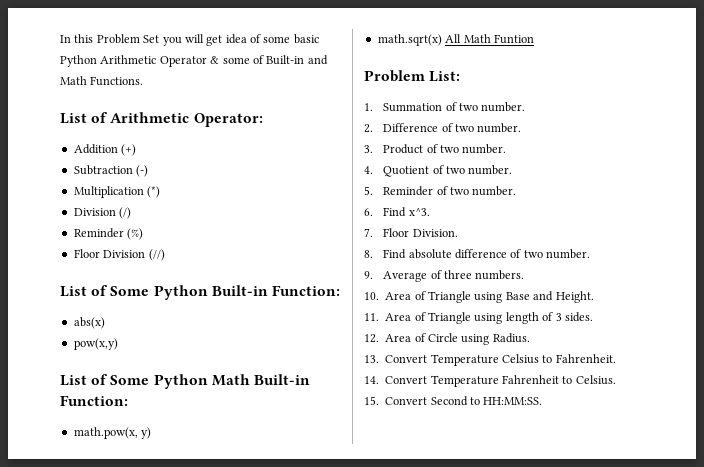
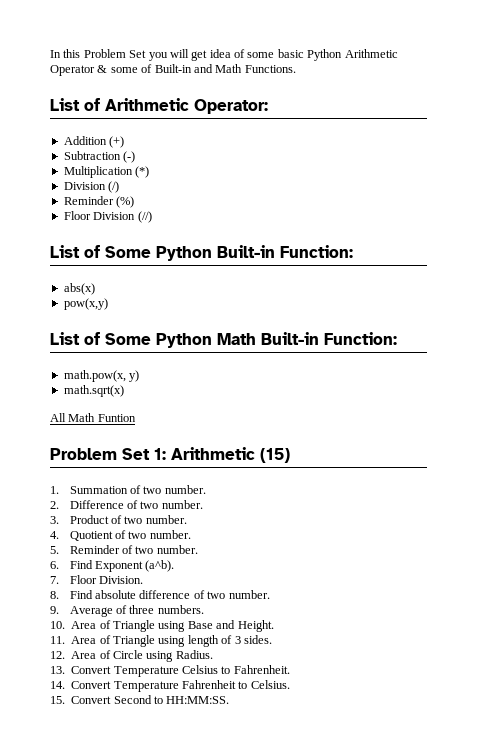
(442, 40) none -> (124, 391) //
[429,71,461,82] List: -> [122,447,290,463] Set 1: Arithmetic (15)
[408,208,430,216] x^3. -> [95,560,175,572] Exponent (a^b).

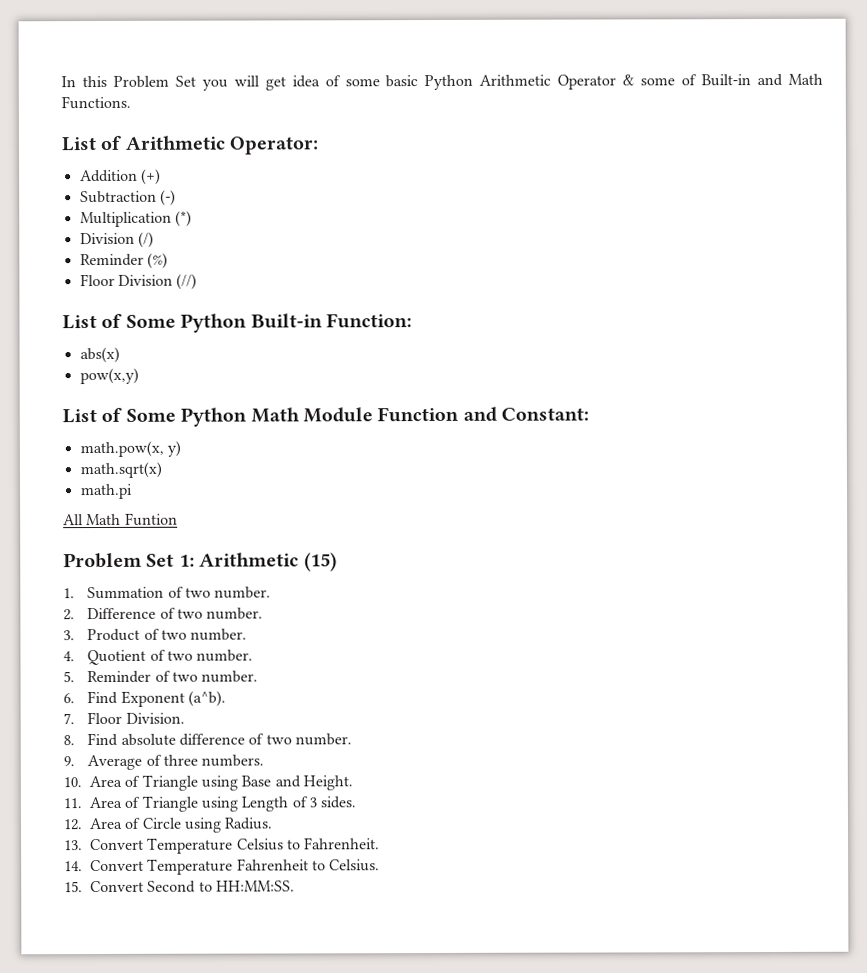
[261,332,397,345] Built-in Function: -> [303,406,590,423] Module Function and Constant:
(124, 391) none -> [79,483,133,500] // math.pi
[187,635,219,647] length -> [241,796,289,812] Length

